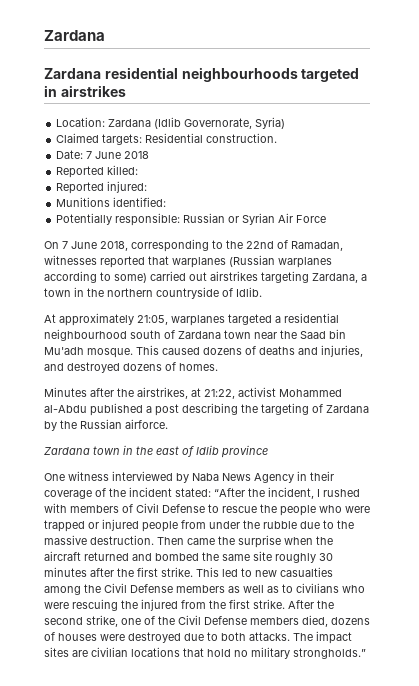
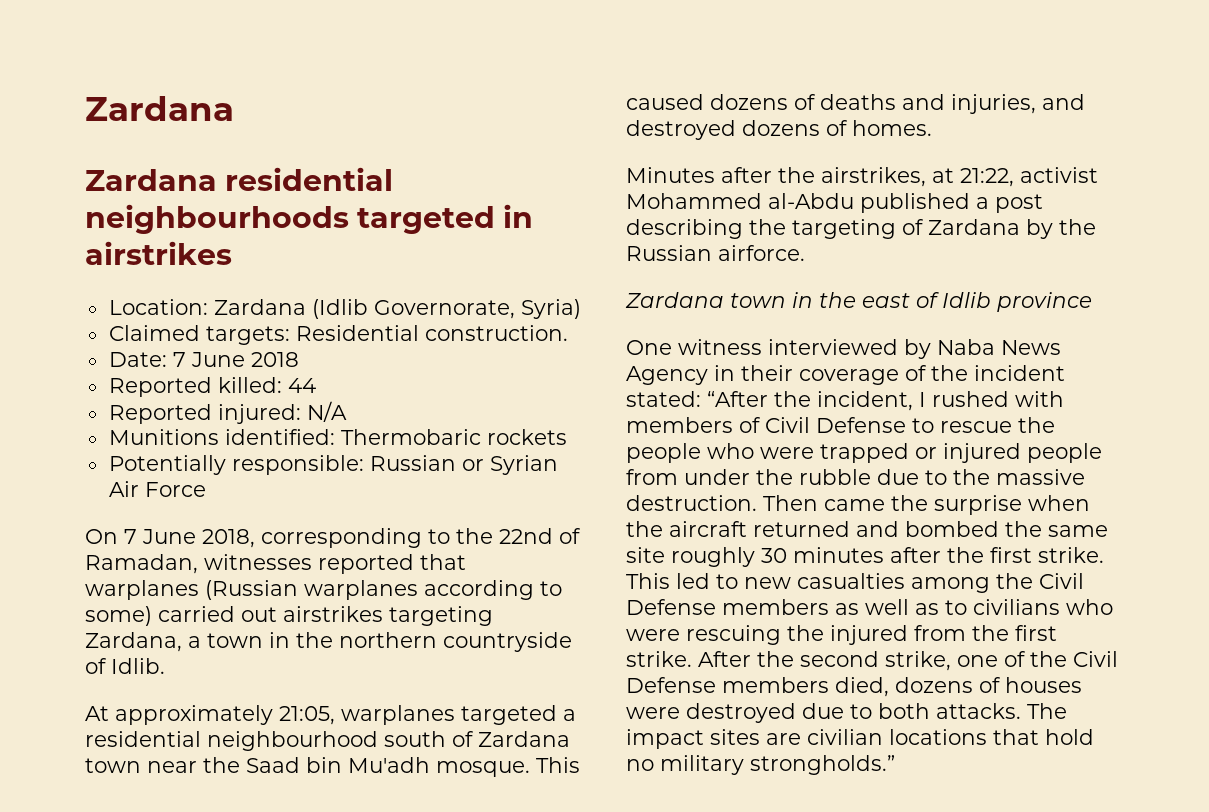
(139, 170) none -> [287,378,316,393] 44
(148, 187) none -> [306,401,347,422] N/A
(167, 202) none -> [340,429,567,445] Thermobaric rockets

